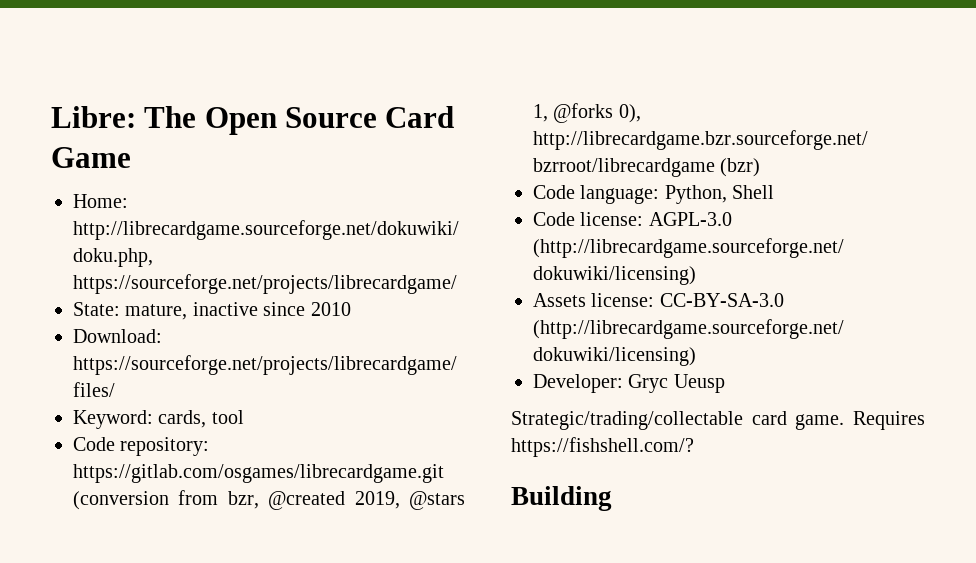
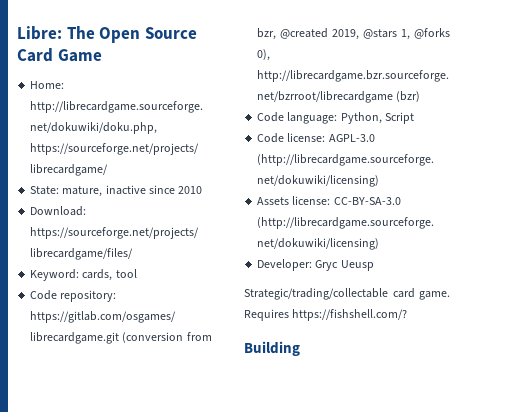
[732,185,775,199] Shell -> [384,112,414,124] Script

